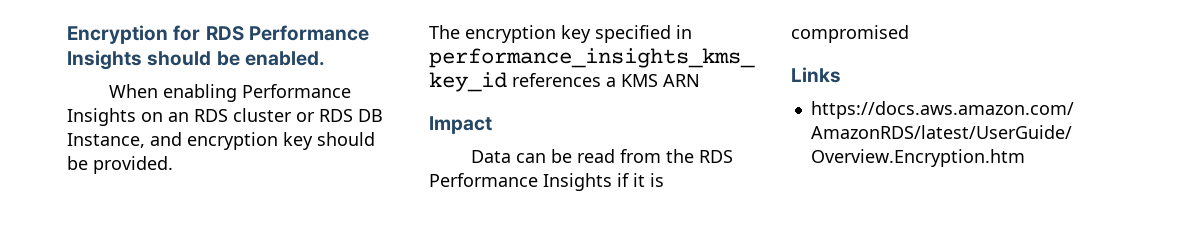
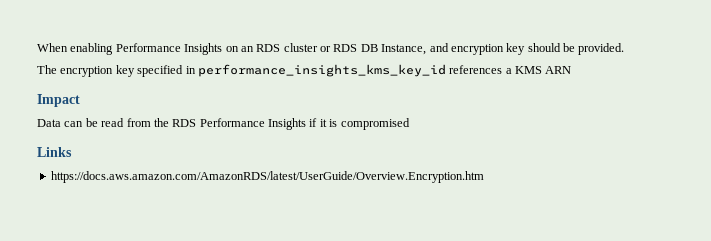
[67,25,369,44] [67,50,325,70] Encryption for RDS Performance Insights should be enabled. // -> (37, 47) none

